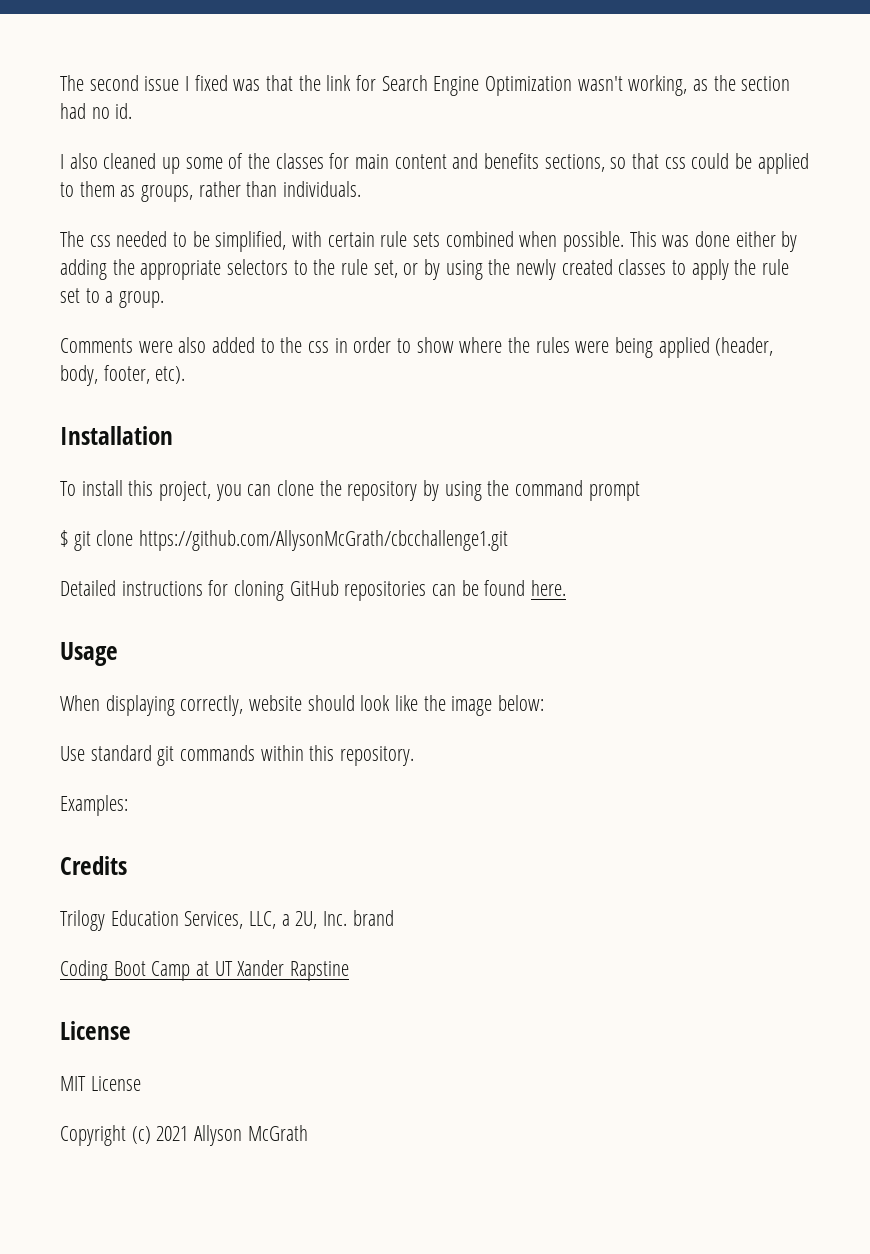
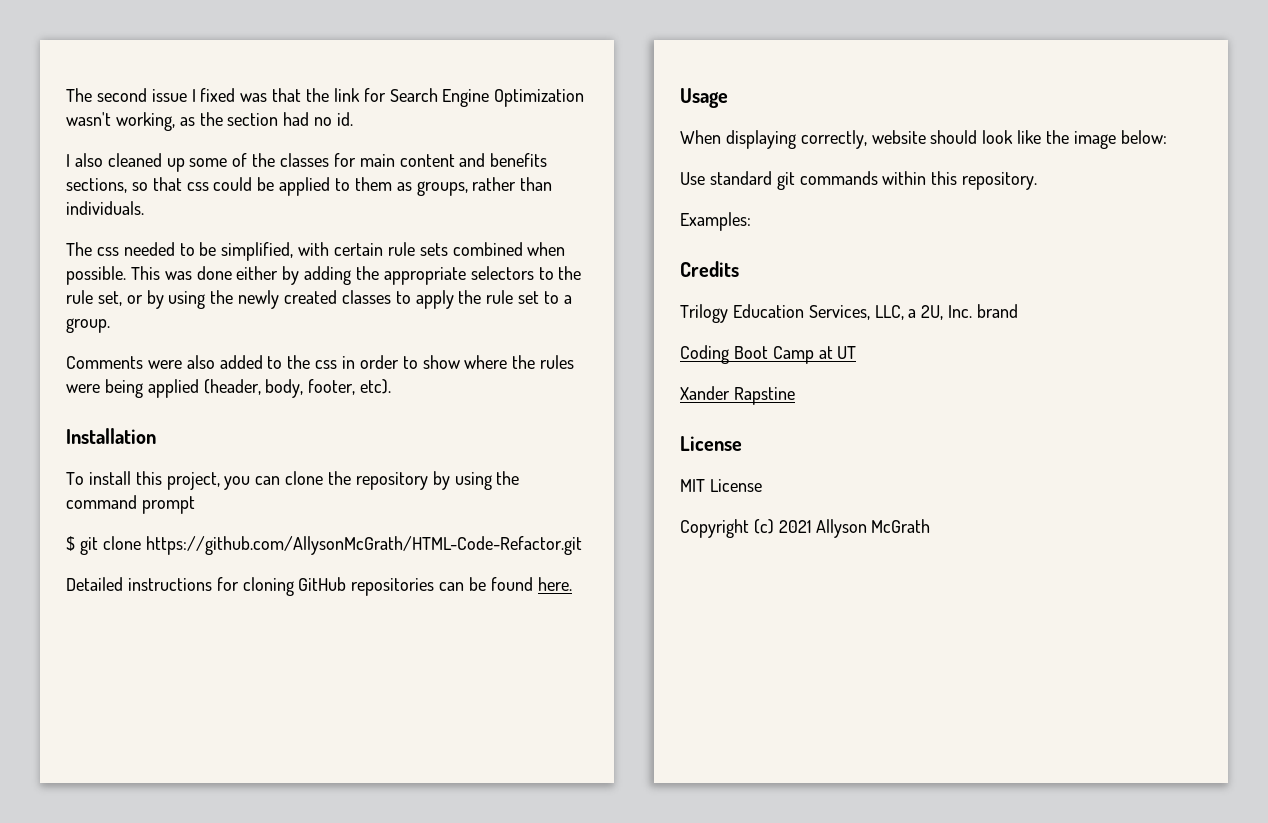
[139,530,509,551] https://github.com/AllysonMcGrath/cbcchallenge1.git -> [145,536,583,555] https://github.com/AllysonMcGrath/HTML-Code-Refactor.git
(233, 968) none -> (857, 352) //

